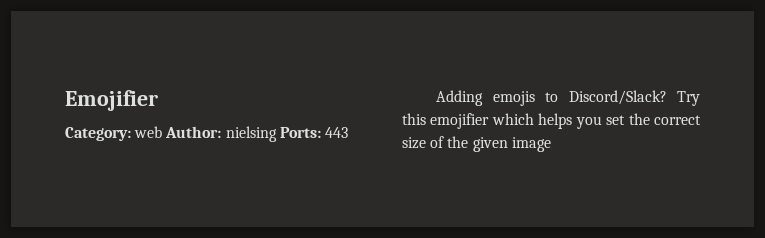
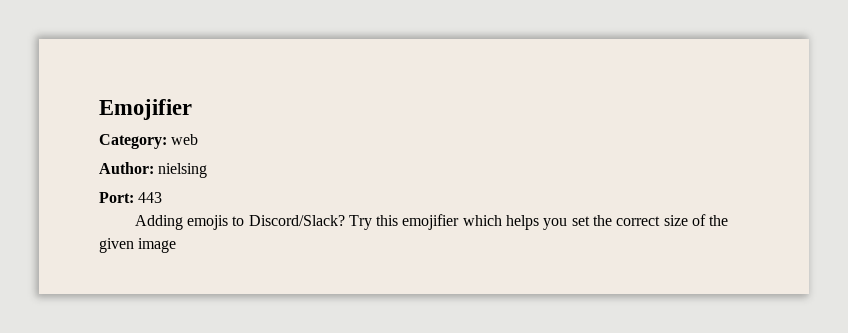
(163, 132) none -> (199, 139) //
[279,127,321,138] Ports: -> [99,192,134,203] // Port:

